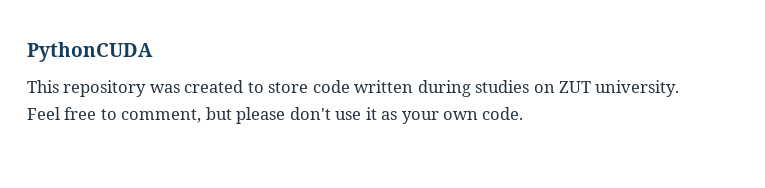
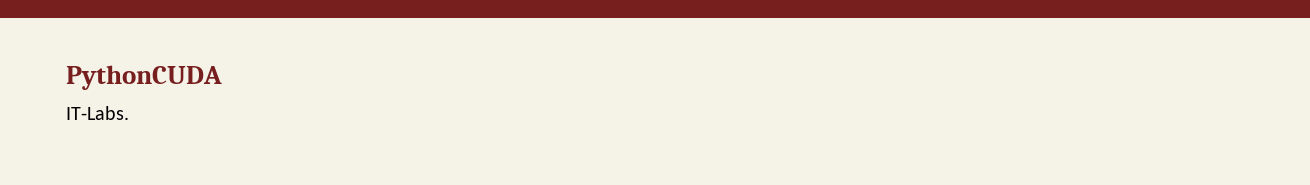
[27,80,680,97] [27,107,524,124] This repository was created to store code written during studies on ZUT university. // Feel free to comment, but please don't use it as your own code. -> [66,106,129,120] IT-Labs.

